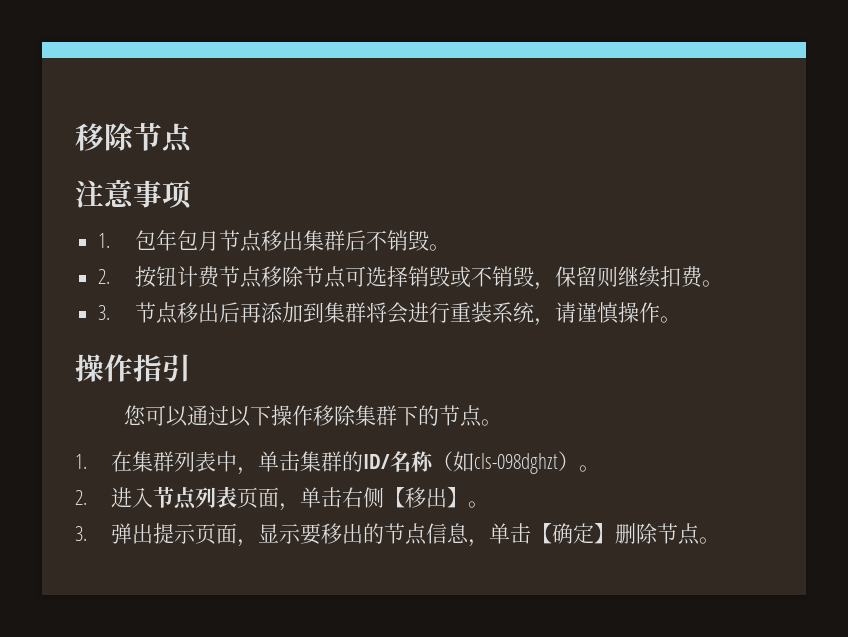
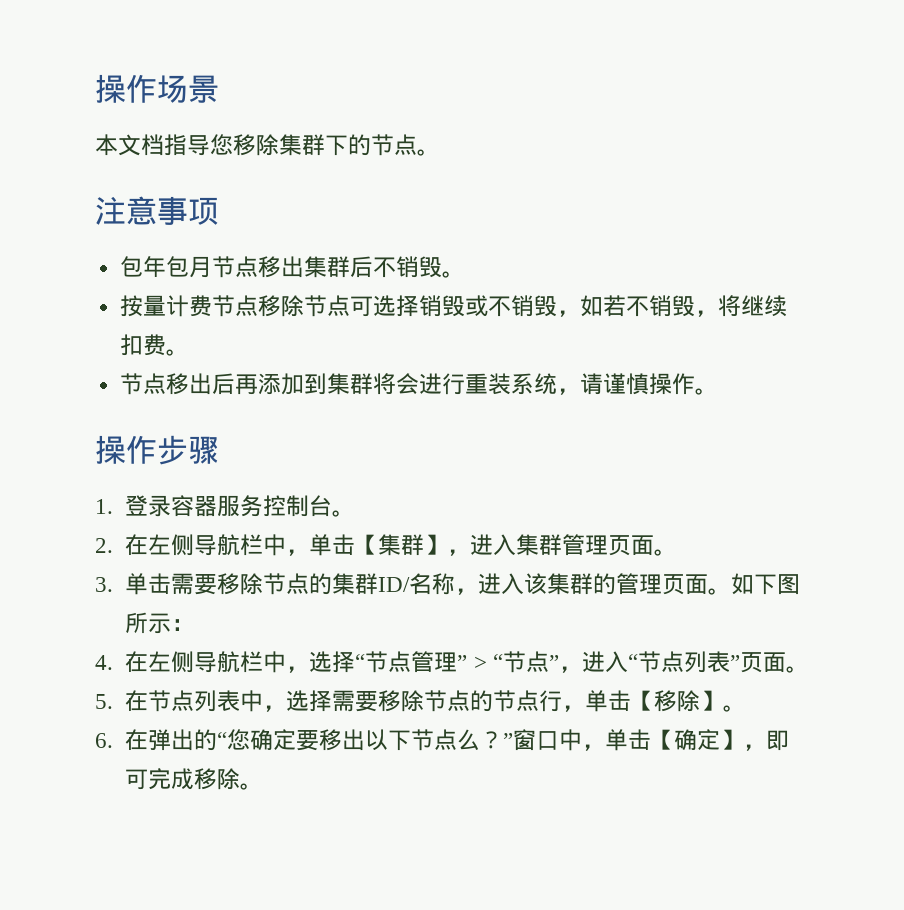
[75,122,193,153] 移除节点 -> [95,74,219,103] [95,134,440,156] 操作场景 // 本文档指导您移除集群下的节点。
[98,233,111,248] 1. -> (219, 211) none
[98,266,177,288] 2.按钮 -> [120,295,167,317] 按量
[554,266,618,287] 保留则 -> [580,295,742,317] 如若不销毁，将
[98,305,111,320] 3. -> (190, 352) none
[133,354,191,382] [123,405,502,427] [75,451,601,475] [75,486,490,511] [75,523,701,547] 指引 // 您可以通过以下操作移除集群下的节点。 // 1.在集群列表中，单击集群的ID/名称（如cls-098dghzt）。 // 2.进入节点列表页面，单击右侧【移出】。 // 3.弹出提示页面，显示要移出的节点信息，单击【确定】删除节点 -> [157,435,219,465] [95,495,356,517] [95,534,678,556] [95,573,801,595] [125,612,195,634] [95,651,809,673] [95,690,747,712] [95,729,790,751] [125,768,241,790] 步骤 // 1.登录容器服务控制台。 // 2.在左侧导航栏中，单击【集群】，进入集群管理页面。 // 3.单击需要移除节点的集群ID/名称，进入该集群的管理页面。如下图所示： // 4.在左侧导航栏中，选择“节点管理” > “节点”，进入“节点列表”页面。 // 5.在节点列表中，选择需要移除节点的节点行，单击【移除】。 // 6.在弹出的“您确定要移出以下节点么？”窗口中，单击【确定】，即可完成移除

